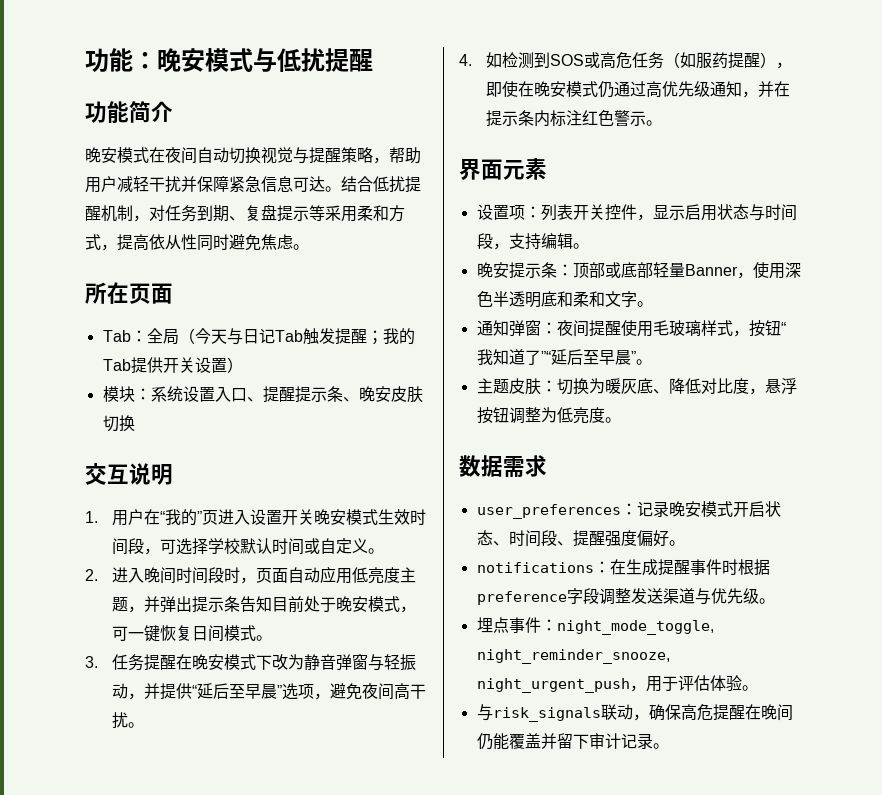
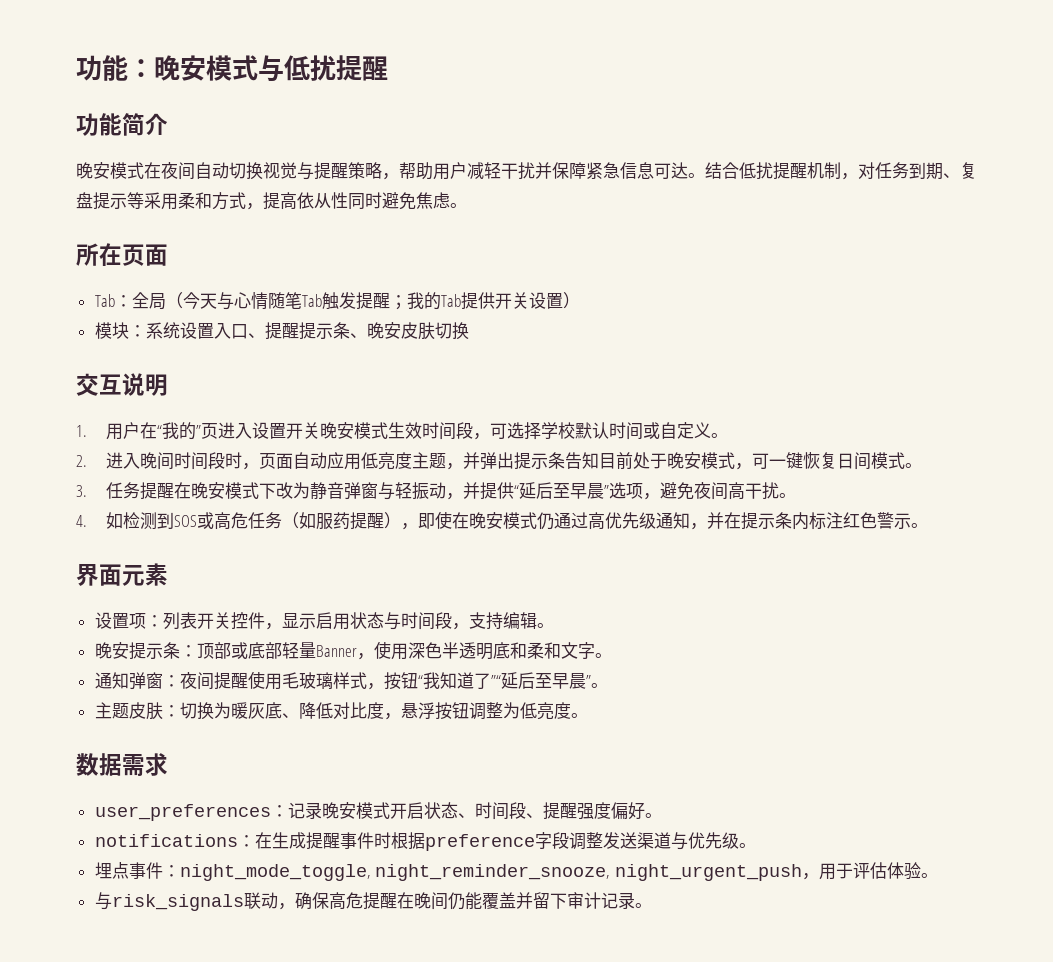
[242,328,275,344] 日记 -> [233,292,302,310] 心情随笔

